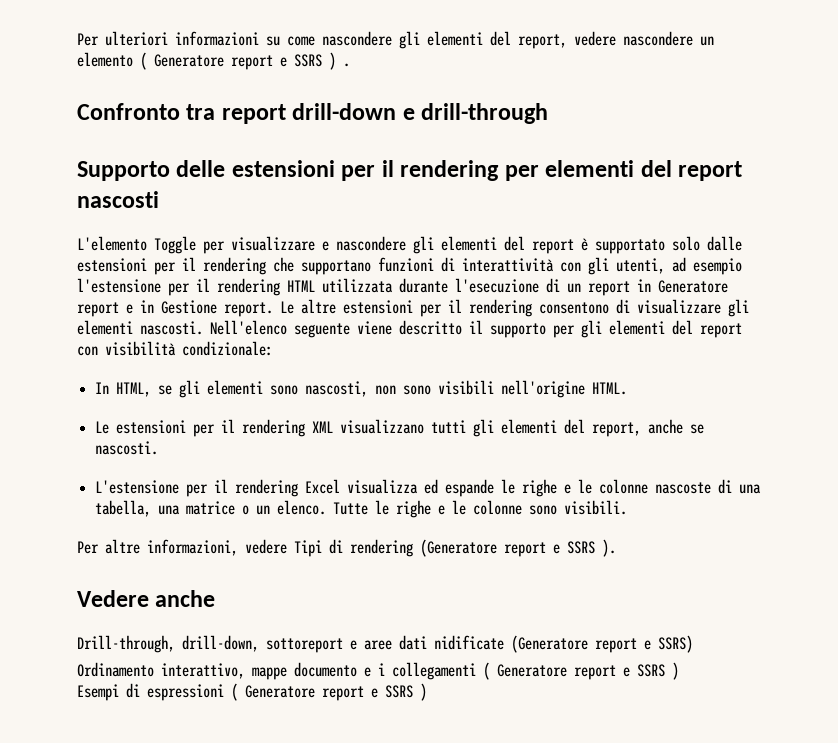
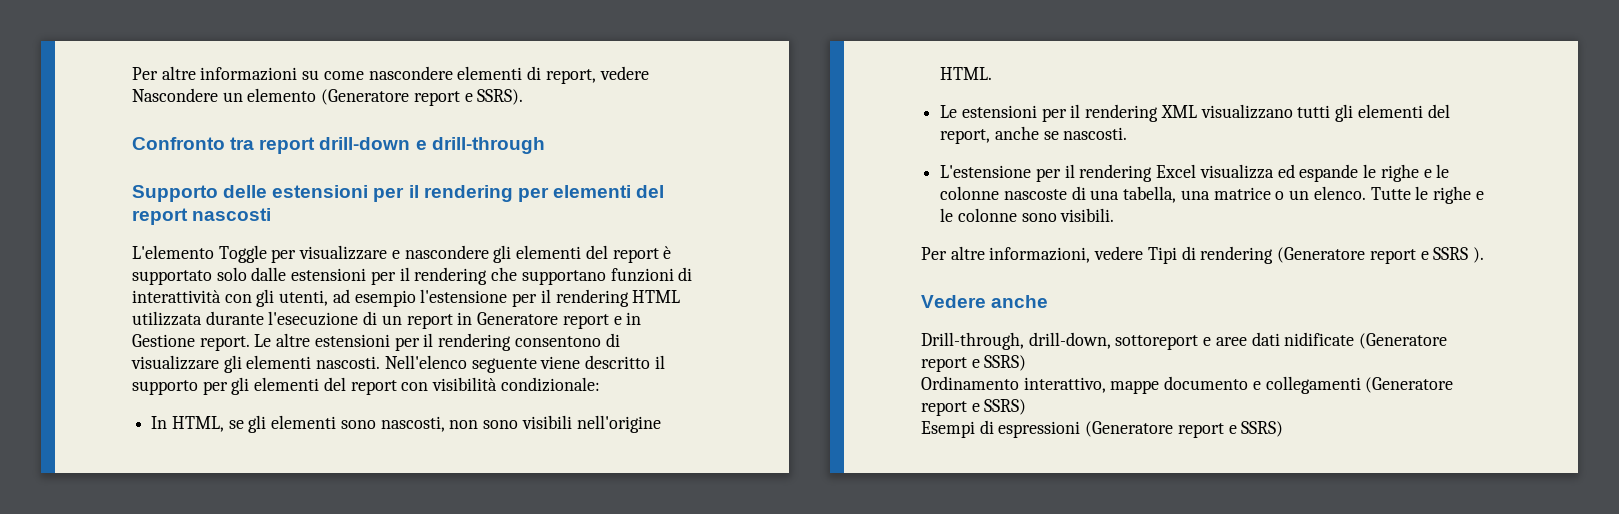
[77,31,168,46] Per ulteriori -> [132,66,196,80] Per altre
[399,31,511,49] gli elementi del -> [457,66,542,80] elementi di
[623,31,693,46] nascondere -> [132,88,218,102] Nascondere
[140,52,350,70] ( Generatore report e SSRS ) . -> [321,89,524,106] (Generatore report e SSRS).
[378,662,679,680] [77,683,427,701] i collegamenti ( Generatore report e SSRS ) // Esempi di espressioni ( Generatore report e SSRS ) -> [1265,376,1454,394] [921,399,1027,416] [921,420,1284,438] collegamenti (Generatore report e SSRS) // Esempi di espressioni (Generatore report e SSRS)

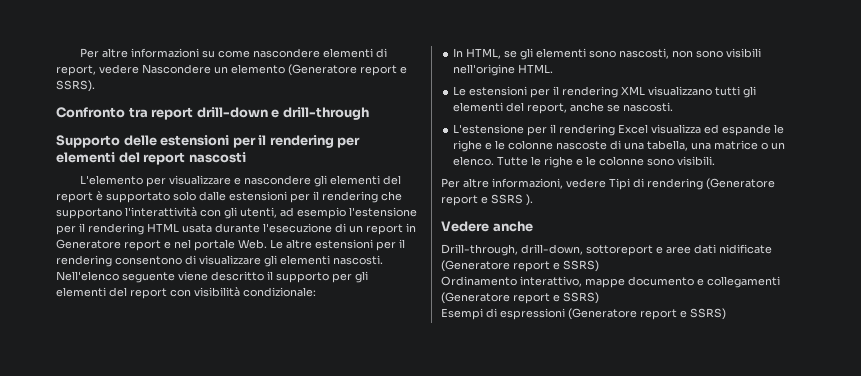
[218,245,267,263] Toggle -> (144, 180) none
[610,267,693,282] [132,290,221,303] funzioni di interattività -> [125,207,197,217] l'interattività
[132,311,202,326] utilizzata -> [182,224,212,233] usata
[626,312,642,325] [132,334,250,351] in Gestione report. -> [174,239,267,251] nel portale Web.

